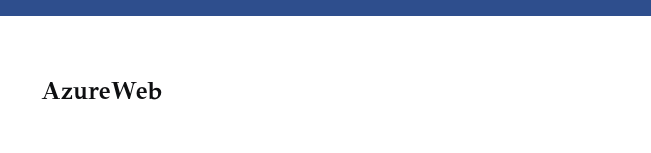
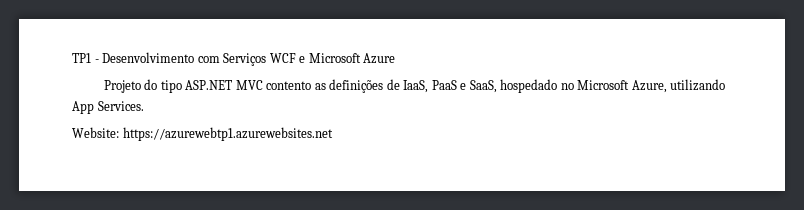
[41,82,162,100] AzureWeb -> [72,52,396,66] [103,79,726,93] [72,101,144,114] [72,127,333,141] TP1 - Desenvolvimento com Serviços WCF e Microsoft Azure // Projeto do tipo ASP.NET MVC contento as definições de IaaS, PaaS e SaaS, hospedado no Microsoft Azure, utilizando App Services. // Website: https://azurewebtp1.azurewebsites.net

